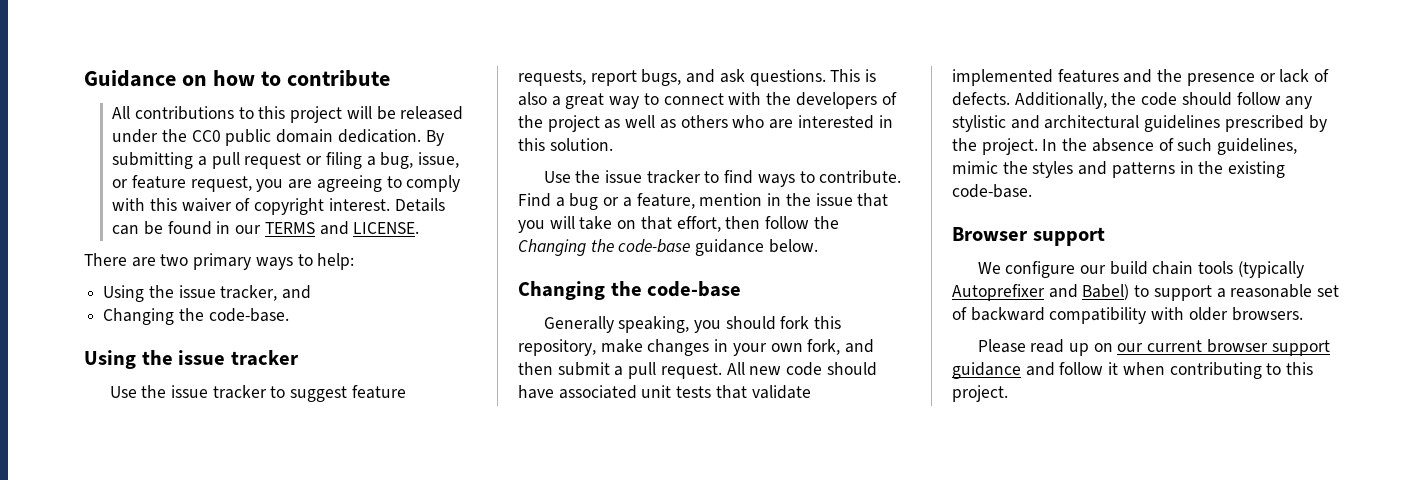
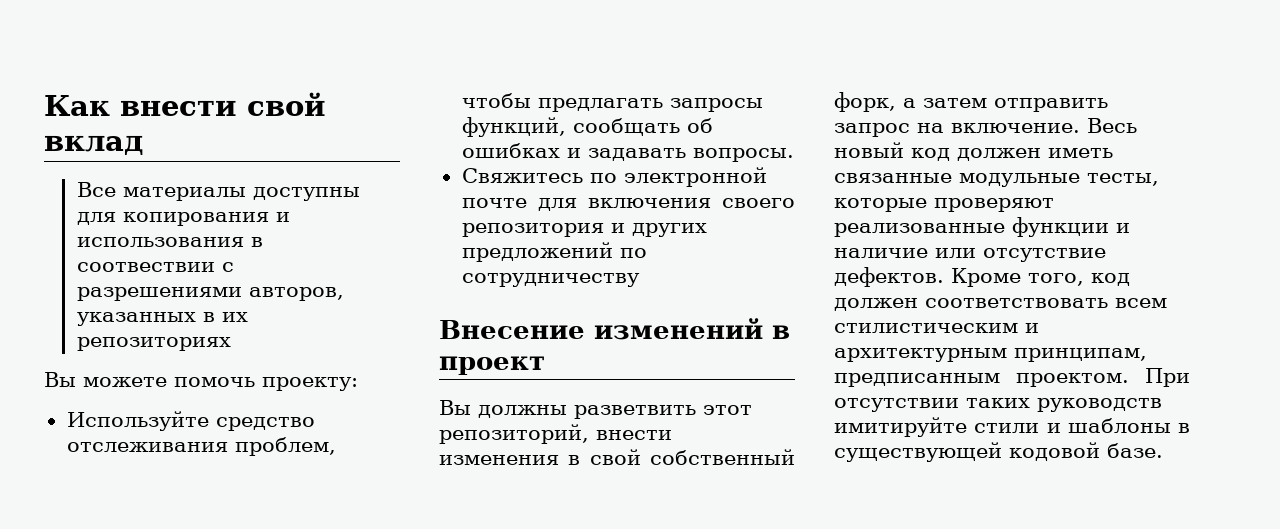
[84,70,390,87] [112,106,464,123] [112,129,444,146] [112,152,460,169] [112,175,461,192] [112,198,445,215] [112,221,420,235] [84,253,355,270] [103,285,312,302] [103,308,289,325] [84,350,299,369] [109,385,406,402] [518,69,877,86] [518,92,897,109] [518,115,893,132] [518,138,613,151] [543,170,902,187] [518,193,889,210] [518,216,839,233] [518,239,818,256] [518,281,742,300] [543,316,842,333] [518,339,875,356] [518,362,877,379] [518,385,811,399] [952,69,1330,86] [952,92,1313,109] [952,115,1327,132] [952,138,1298,155] [952,161,1286,178] [952,184,1032,198] [952,227,1105,246] [977,261,1304,278] [952,284,1340,301] [952,307,1303,324] [977,339,1330,356] [952,362,1314,379] [952,385,1008,402] Guidance on how to contribute // All contributions to this project will be released under the CC0 public domain dedication. By submitting a pull request or filing a bug, issue, or feature request, you are agreeing to comply with this waiver of copyright interest. Details can be found in our TERMS and LICENSE. // There are two primary ways to help: // Using the issue tracker, and // Changing the code-base. // Using the issue tracker // Use the issue tracker to suggest feature requests, report bugs, and ask questions. This is also a great way to connect with the developers of the project as well as others who are interested in this solution. // Use the issue tracker to find ways to contribute. Find a bug or a feature, mention in the issue that you will take on that effort, then follow the Changing the code-base guidance below. // Changing the code-base // Generally speaking, you should fork this repository, make changes in your own fork, and then submit a pull request. All new code should have associated unit tests that validate implemented features and the presence or lack of defects. Additionally, the code should follow any stylistic and architectural guidelines prescribed by the project. In the absence of such guidelines, mimic the styles and patterns in the existing code-base. // Browser support // We configure our build chain tools (typically Autoprefixer and Babel) to support a reasonable set of backward compatibility with older browsers. // Please read up on our current browser support guidance and follow it when contributing to this project. -> [44,92,326,116] [44,135,143,155] [76,182,360,201] [76,212,290,226] [76,237,263,247] [76,262,234,272] [76,287,344,301] [76,312,248,326] [76,337,231,351] [44,372,358,391] [66,411,315,431] [66,437,336,456] [461,93,763,112] [461,117,713,137] [461,143,794,162] [461,167,767,187] [461,198,795,211] [461,223,707,237] [461,242,647,262] [461,273,640,287] [439,318,790,340] [439,356,545,375] [439,400,752,419] [439,424,672,444] [439,449,795,465] [834,92,1108,112] [834,118,1137,137] [834,142,1113,161] [834,173,1159,187] [834,198,1054,212] [834,217,1130,237] [834,248,1106,262] [834,267,1130,287] [834,298,1167,311] [834,323,1039,333] [834,348,1147,362] [834,368,1190,387] [834,398,1162,412] [834,417,1190,437] [834,442,1163,462] Как внести свой вклад // Все материалы доступны для копирования и использования в соотвествии с разрешениями авторов, указанных в их репозиториях // Вы можете помочь проекту: // Используйте средство отслеживания проблем, чтобы предлагать запросы функций, сообщать об ошибках и задавать вопросы. // Свяжитесь по электронной почте для включения своего репозитория и других предложений по сотрудничеству // Внесение изменений в проект // Вы должны разветвить этот репозиторий, внести изменения в свой собственный форк, а затем отправить запрос на включение. Весь новый код должен иметь связанные модульные тесты, которые проверяют реализованные функции и наличие или отсутствие дефектов. Кроме того, код должен соответствовать всем стилистическим и архитектурным принципам, предписанным проектом. При отсутствии таких руководств имитируйте стили и шаблоны в существующей кодовой базе.

